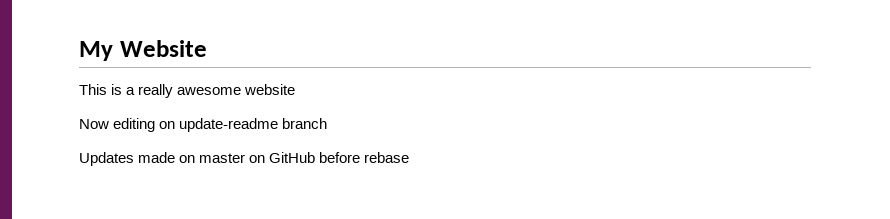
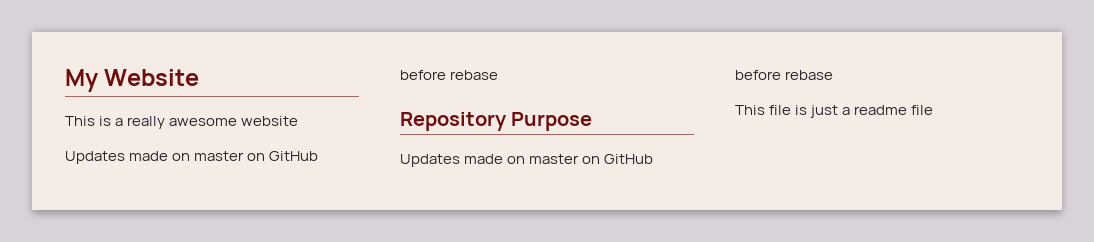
[79,118,328,132] [79,152,410,166] Now editing on update-readme branch // Updates made on master on GitHub before rebase -> [65,151,319,164] [400,70,499,80] [400,112,593,131] [400,154,654,167] [735,70,834,80] [735,105,934,118] Updates made on master on GitHub before rebase // Repository Purpose // Updates made on master on GitHub before rebase // This file is just a readme file

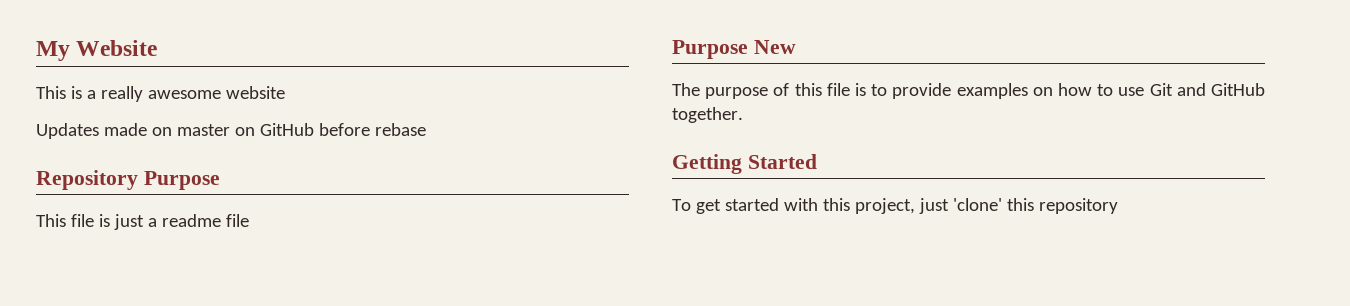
[400,154,654,167] [735,70,834,80] // Updates made on master on GitHub before rebase -> (220, 180) none
(934, 110) none -> [672,40,796,59] [672,83,1265,99] [672,107,743,123] [672,154,817,174] [672,198,1118,214] // Purpose New // The purpose of this file is to provide examples on how to use Git and GitHub together. // Getting Started // To get started with this project, just 'clone' this repository

